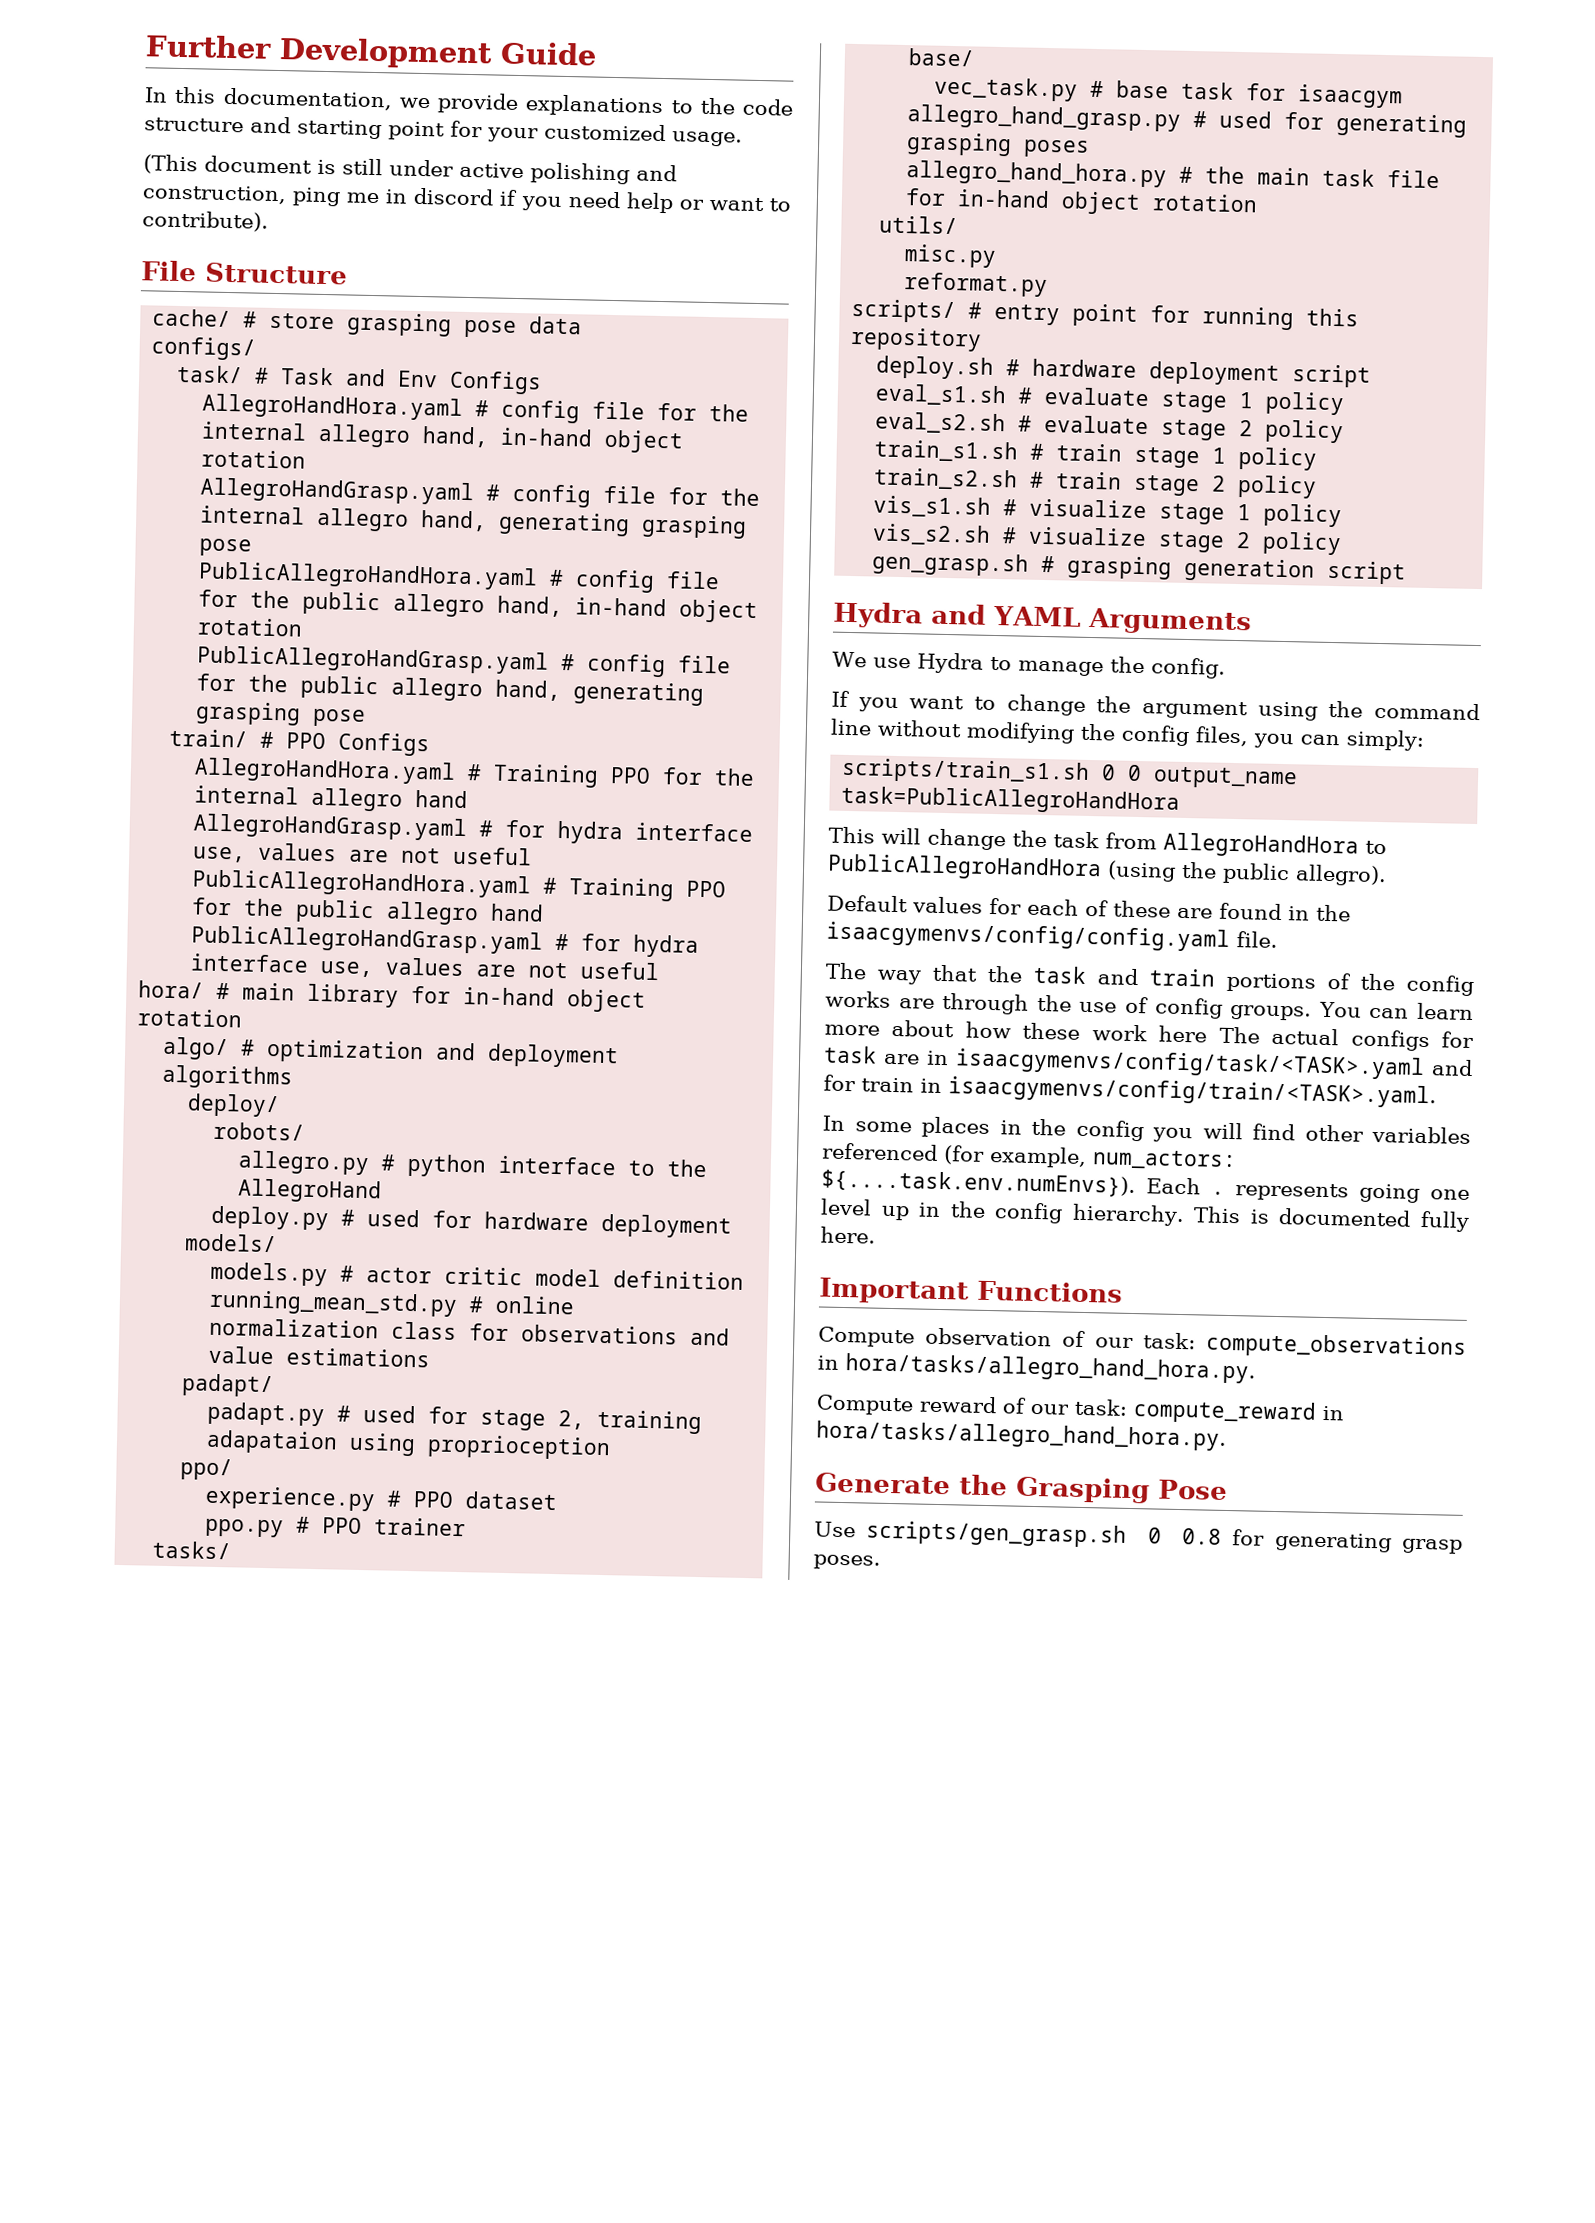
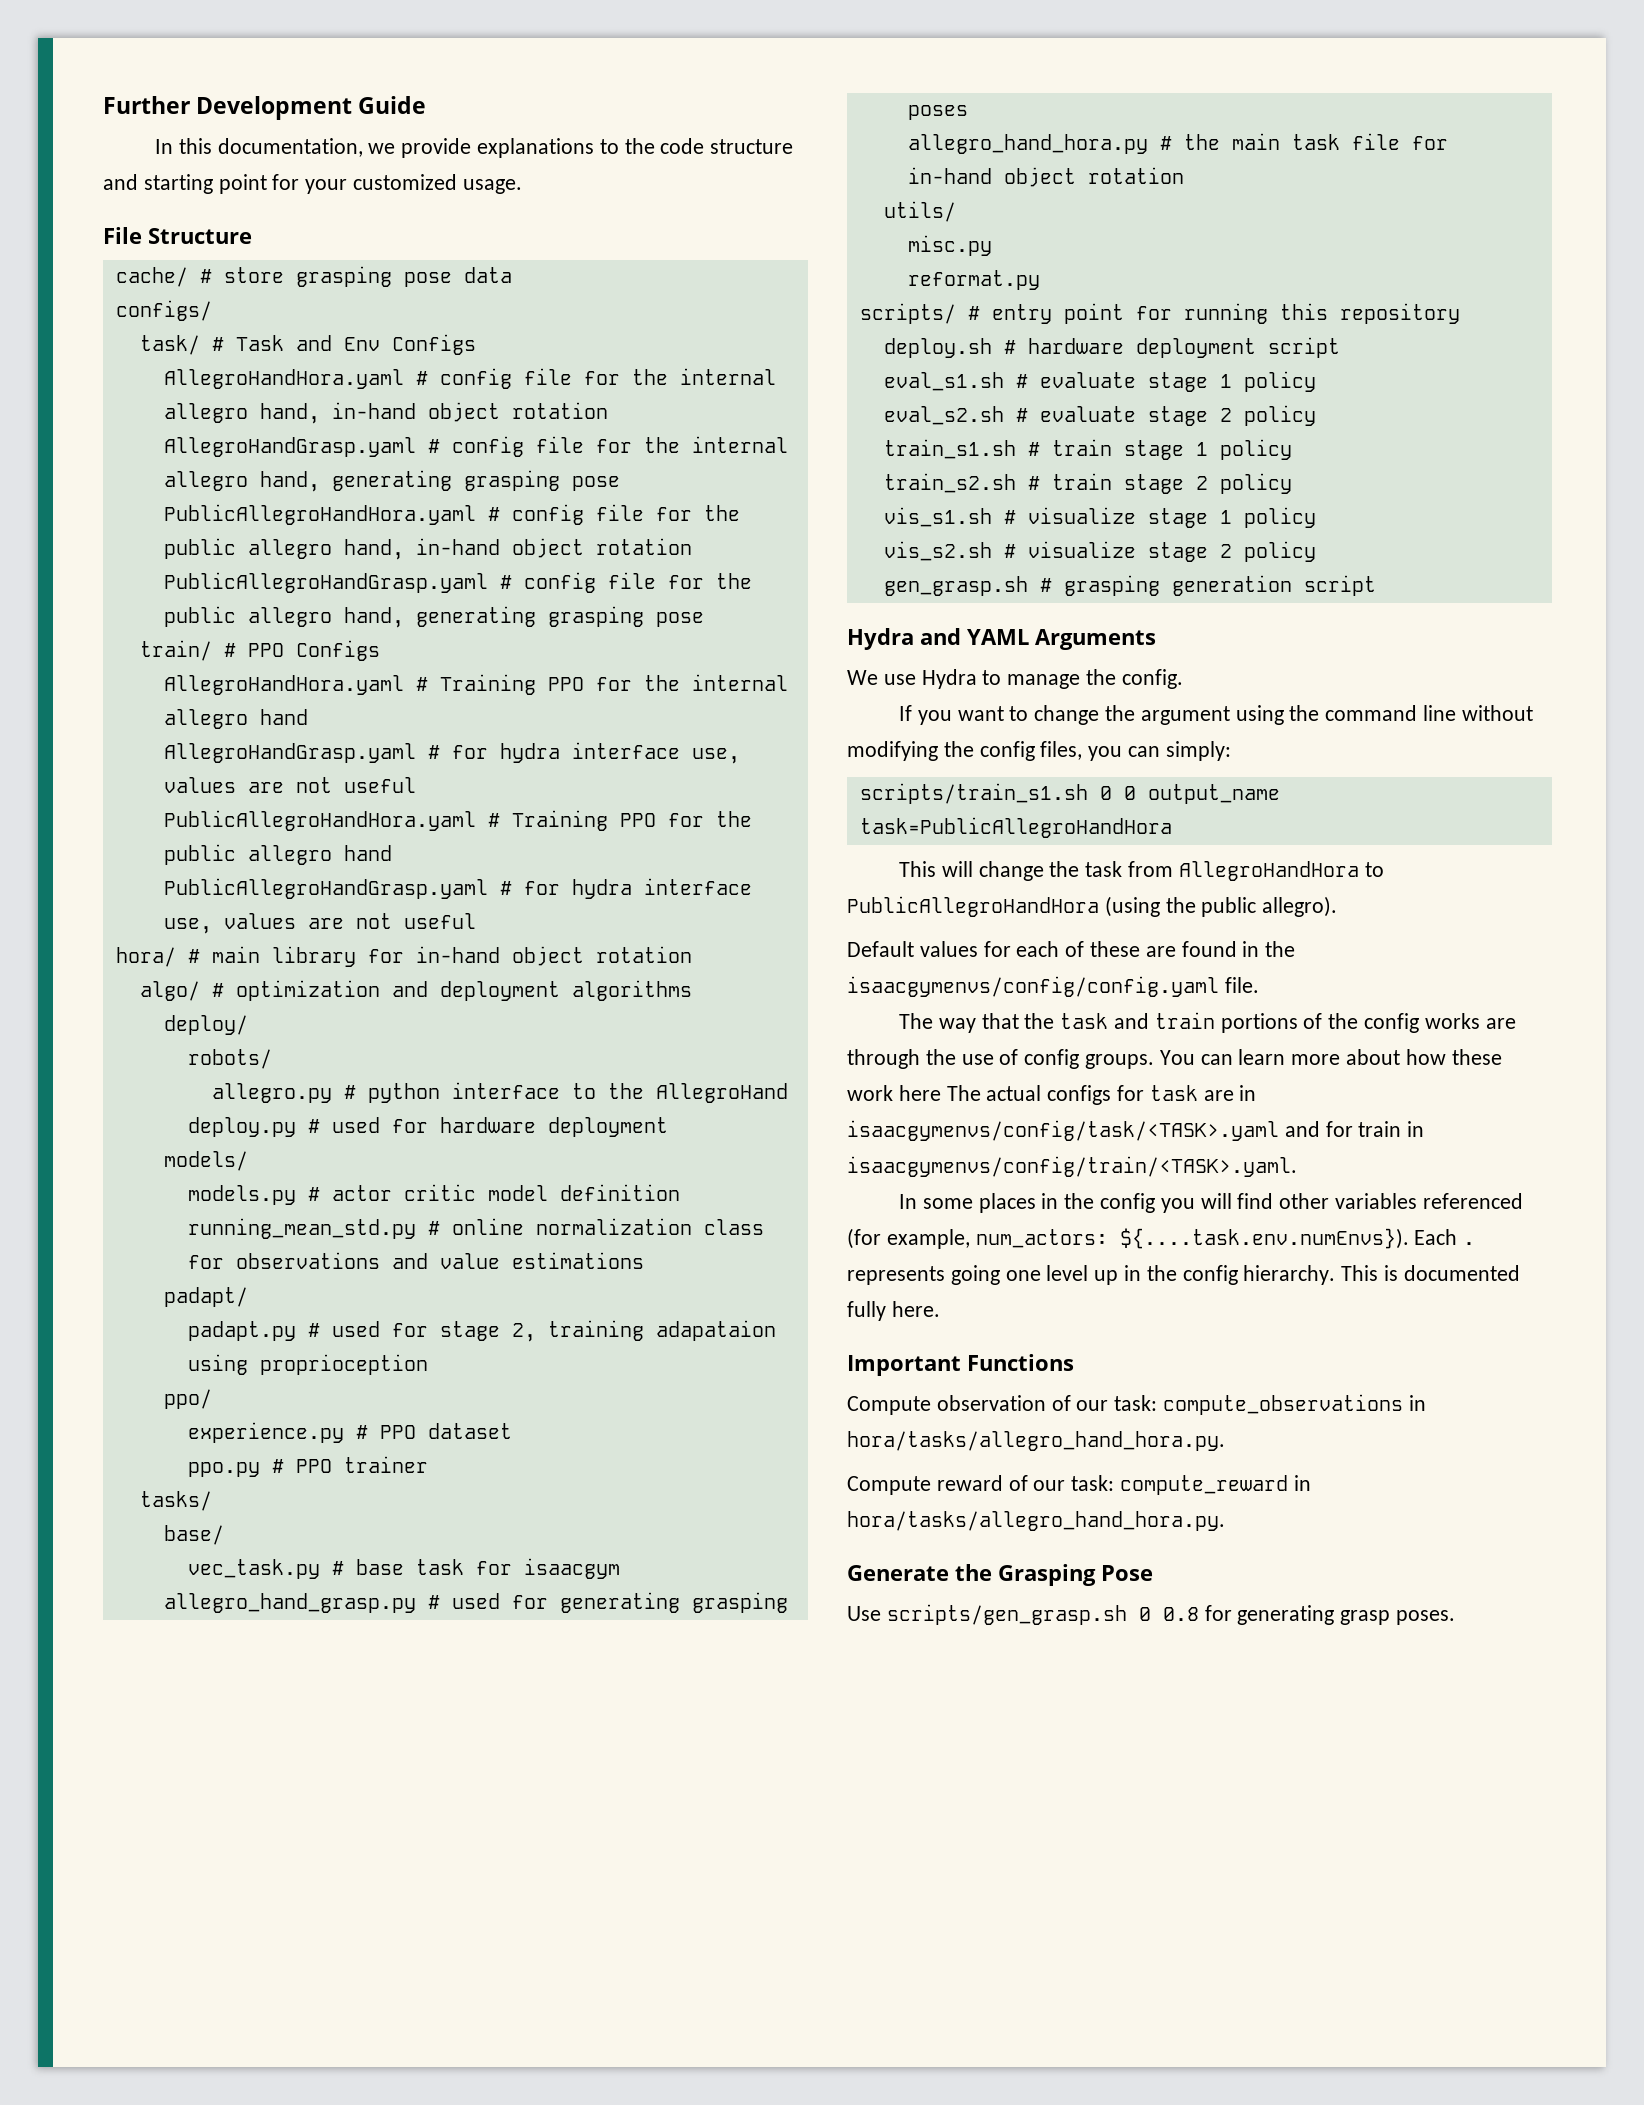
[143,154,677,185] [142,184,791,214] [142,210,269,232] // (This document is still under active polishing and construction, ping me in discord if you need help or want to contribute). -> (522, 186) none

